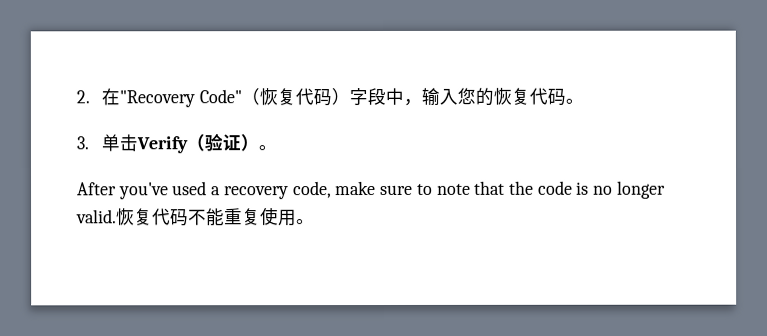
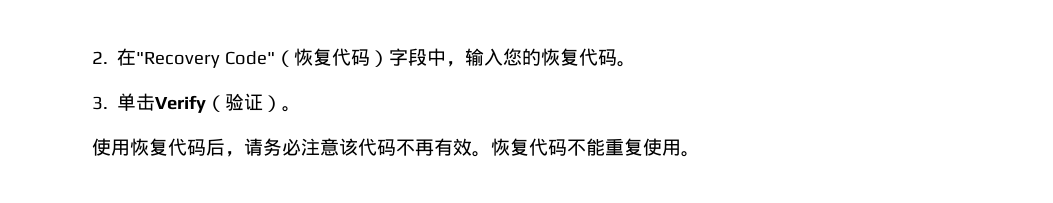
[77,180,666,200] [76,209,117,224] After you've used a recovery code, make sure to note that the code is no longer valid. -> [92,138,491,157] 使用恢复代码后，请务必注意该代码不再有效。

